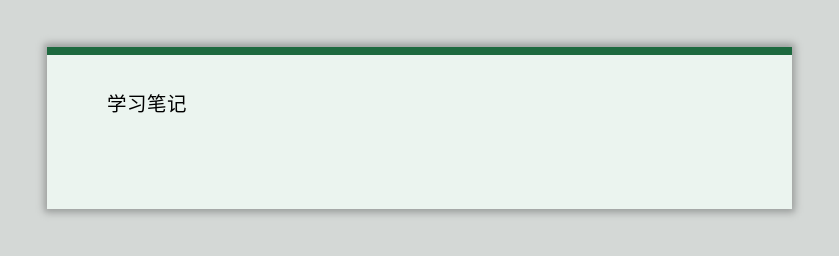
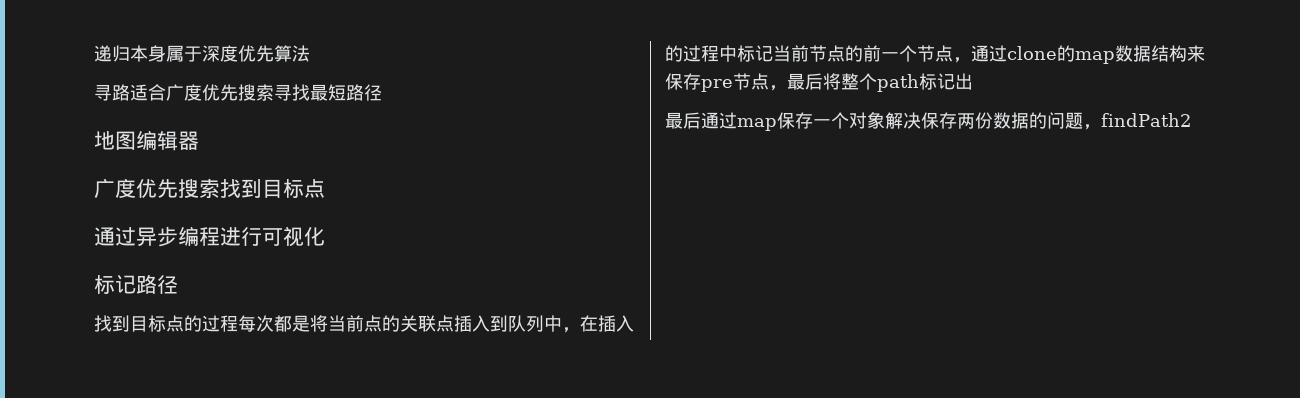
[107,94,187,113] 学习笔记 -> [94,45,310,62] [94,84,382,101] [94,130,199,151] [94,178,325,199] [94,226,325,247] [94,274,178,294] [94,315,634,333] [665,45,1205,64] [665,73,973,92] [665,112,1191,131] 递归本身属于深度优先算法 // 寻路适合广度优先搜索寻找最短路径 // 地图编辑器 // 广度优先搜索找到目标点 // 通过异步编程进行可视化 // 标记路径 // 找到目标点的过程每次都是将当前点的关联点插入到队列中，在插入的过程中标记当前节点的前一个节点，通过clone的map数据结构来保存pre节点，最后将整个path标记出 // 最后通过map保存一个对象解决保存两份数据的问题，findPath2

